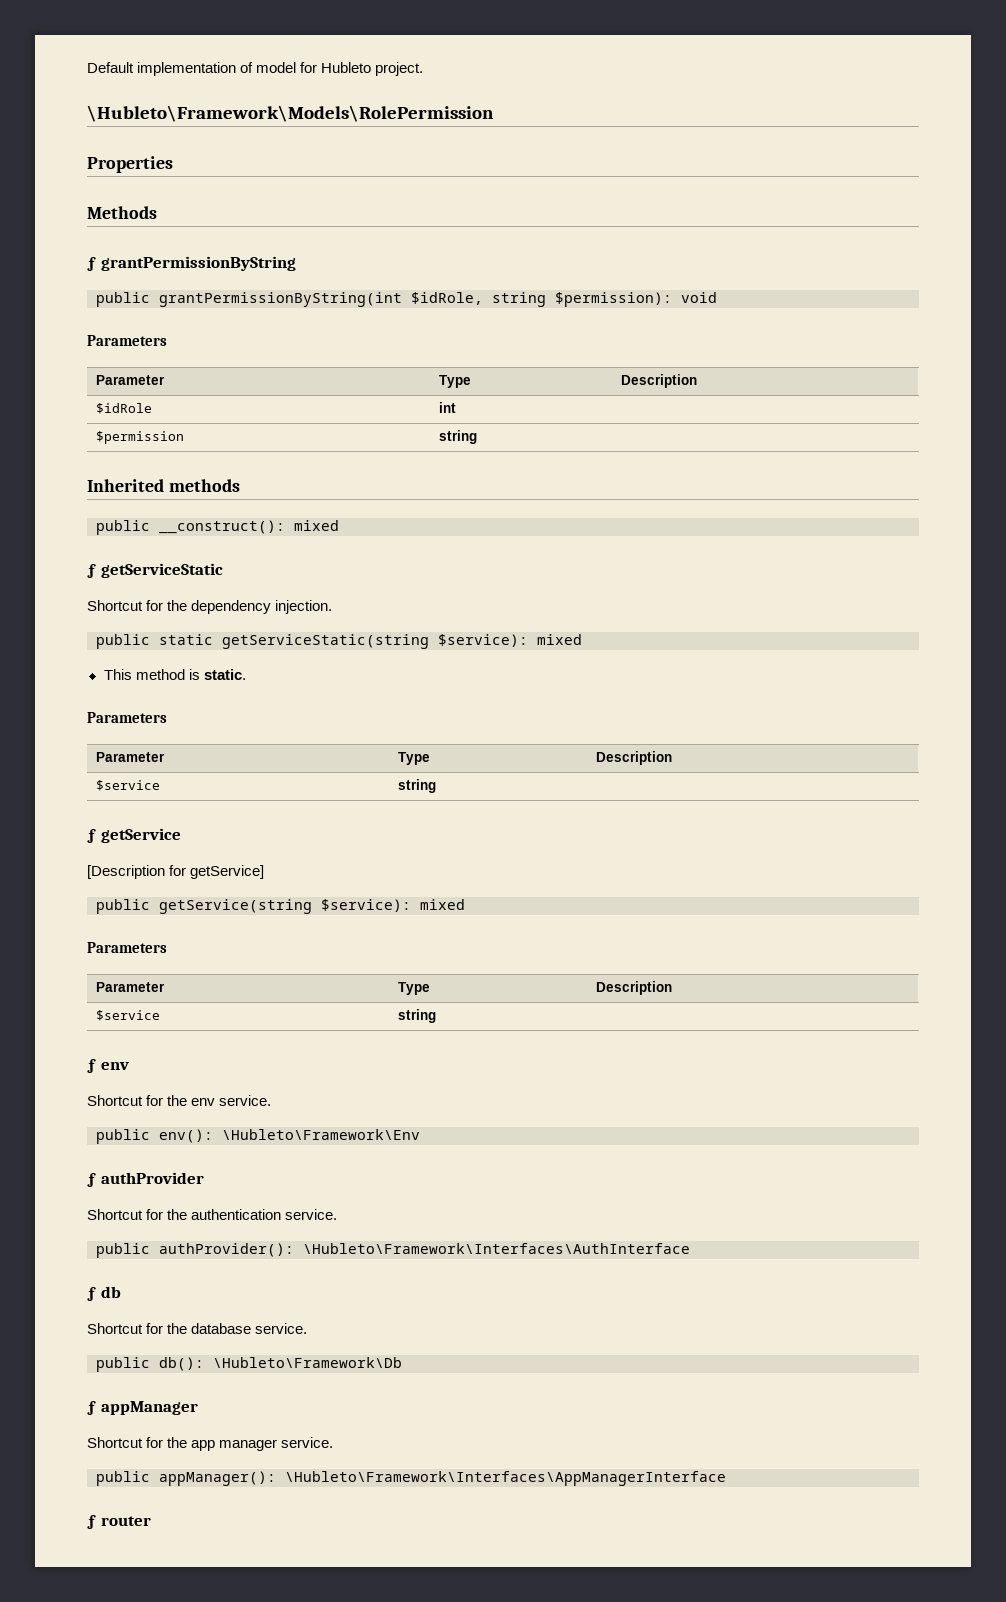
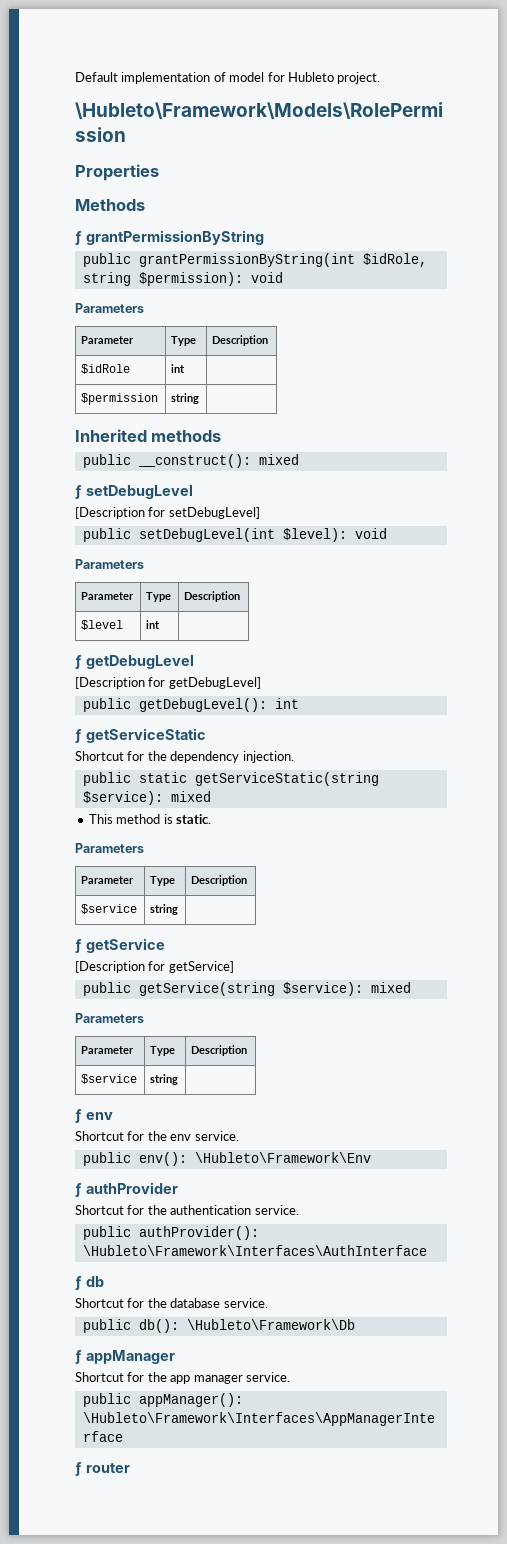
(339, 525) none -> [75,485,193,499] [75,507,260,519] [82,528,387,542] [75,559,144,569] [81,592,135,600] [146,592,172,602] [184,591,241,602] [81,620,124,630] [146,620,161,629] [75,655,194,669] [75,677,261,689] [82,698,299,712] // ƒ setDebugLevel // [Description for setDebugLevel] // public setDebugLevel(int $level): void // Parameters // Parameter | Type | Description // $level | int | // ƒ getDebugLevel // [Description for getDebugLevel] // public getDebugLevel(): int

